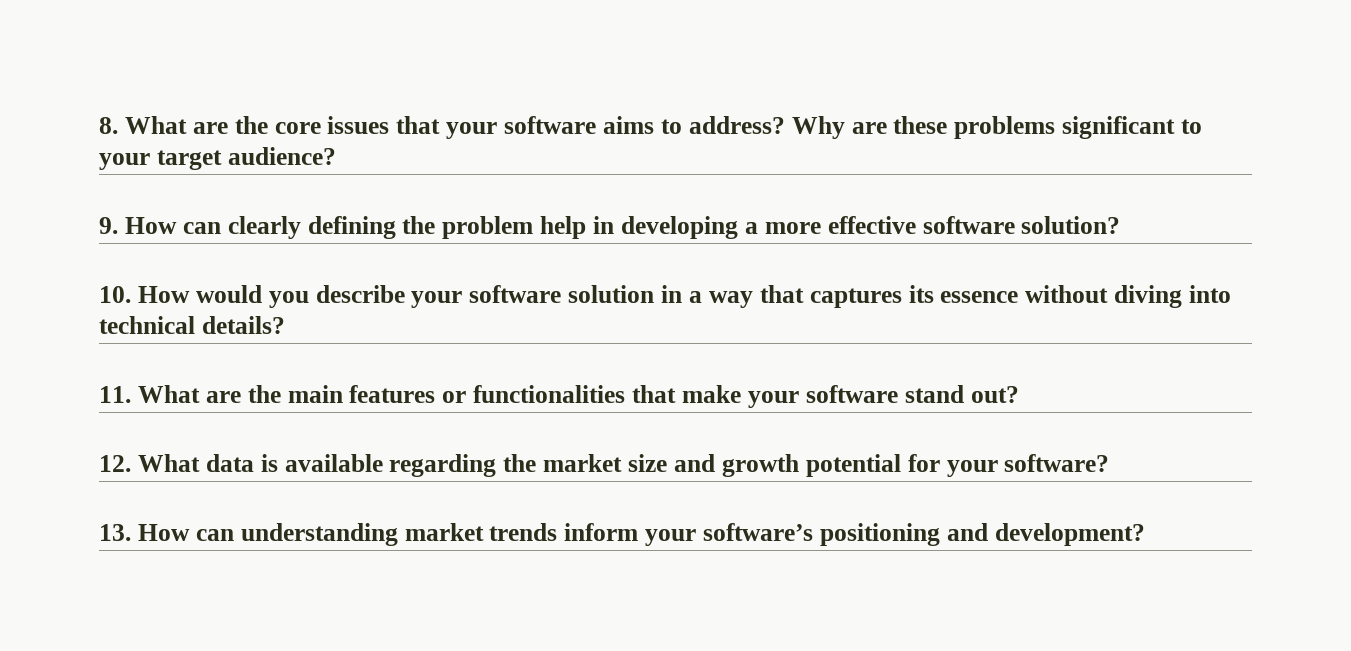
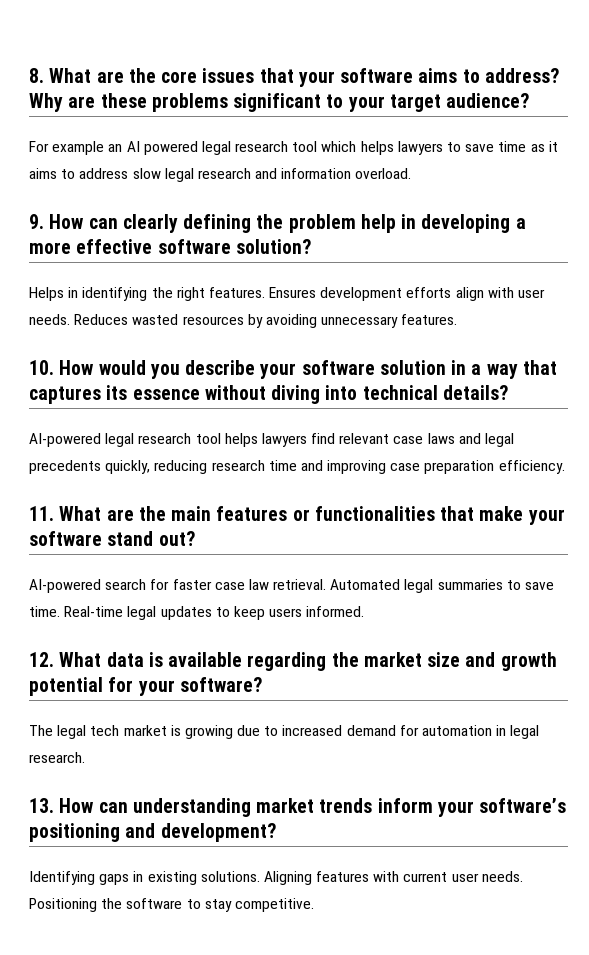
(336, 156) none -> [29,141,558,155] [29,168,412,182] // For example an AI powered legal research tool which helps lawyers to save time as it aims to address slow legal research and information overload.
(1121, 225) none -> [29,287,546,301] [29,314,458,328] // Helps in identifying the right features. Ensures development efforts align with user needs. Reduces wasted resources by avoiding unnecessary features.
(285, 325) none -> [29,433,515,447] [29,460,565,474] // AI-powered legal research tool helps lawyers find relevant case laws and legal precedents quickly, reducing research time and improving case preparation efficiency.
(1019, 394) none -> [29,579,555,593] [29,606,365,620] // AI-powered search for faster case law retrieval. Automated legal summaries to save time. Real-time legal updates to keep users informed.
(1110, 463) none -> [29,725,540,739] [29,752,85,763] // The legal tech market is growing due to increased demand for automation in legal research.
(1145, 534) none -> [29,871,523,885] [29,898,314,912] // Identifying gaps in existing solutions. Aligning features with current user needs. Positioning the software to stay competitive.

